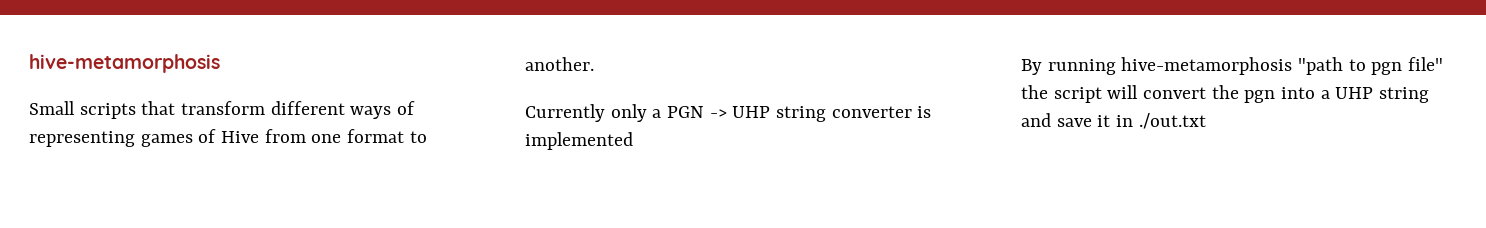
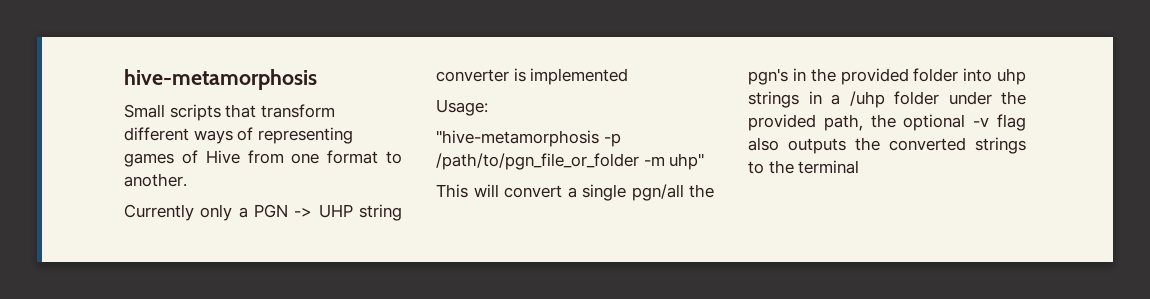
[1021,57,1444,75] [1021,85,1430,103] [1021,113,1206,129] By running hive-metamorphosis "path to pgn file" the script will convert the pgn into a UHP string and save it in ./out.txt -> [436,99,488,116] [436,130,621,147] [436,153,705,170] [436,184,714,201] [748,68,1026,85] [748,91,1026,108] [748,114,1026,131] [748,137,1026,154] [748,160,860,174] Usage: // "hive-metamorphosis -p /path/to/pgn_file_or_folder -m uhp" // This will convert a single pgn/all the pgn's in the provided folder into uhp strings in a /uhp folder under the provided path, the optional -v flag also outputs the converted strings to the terminal

